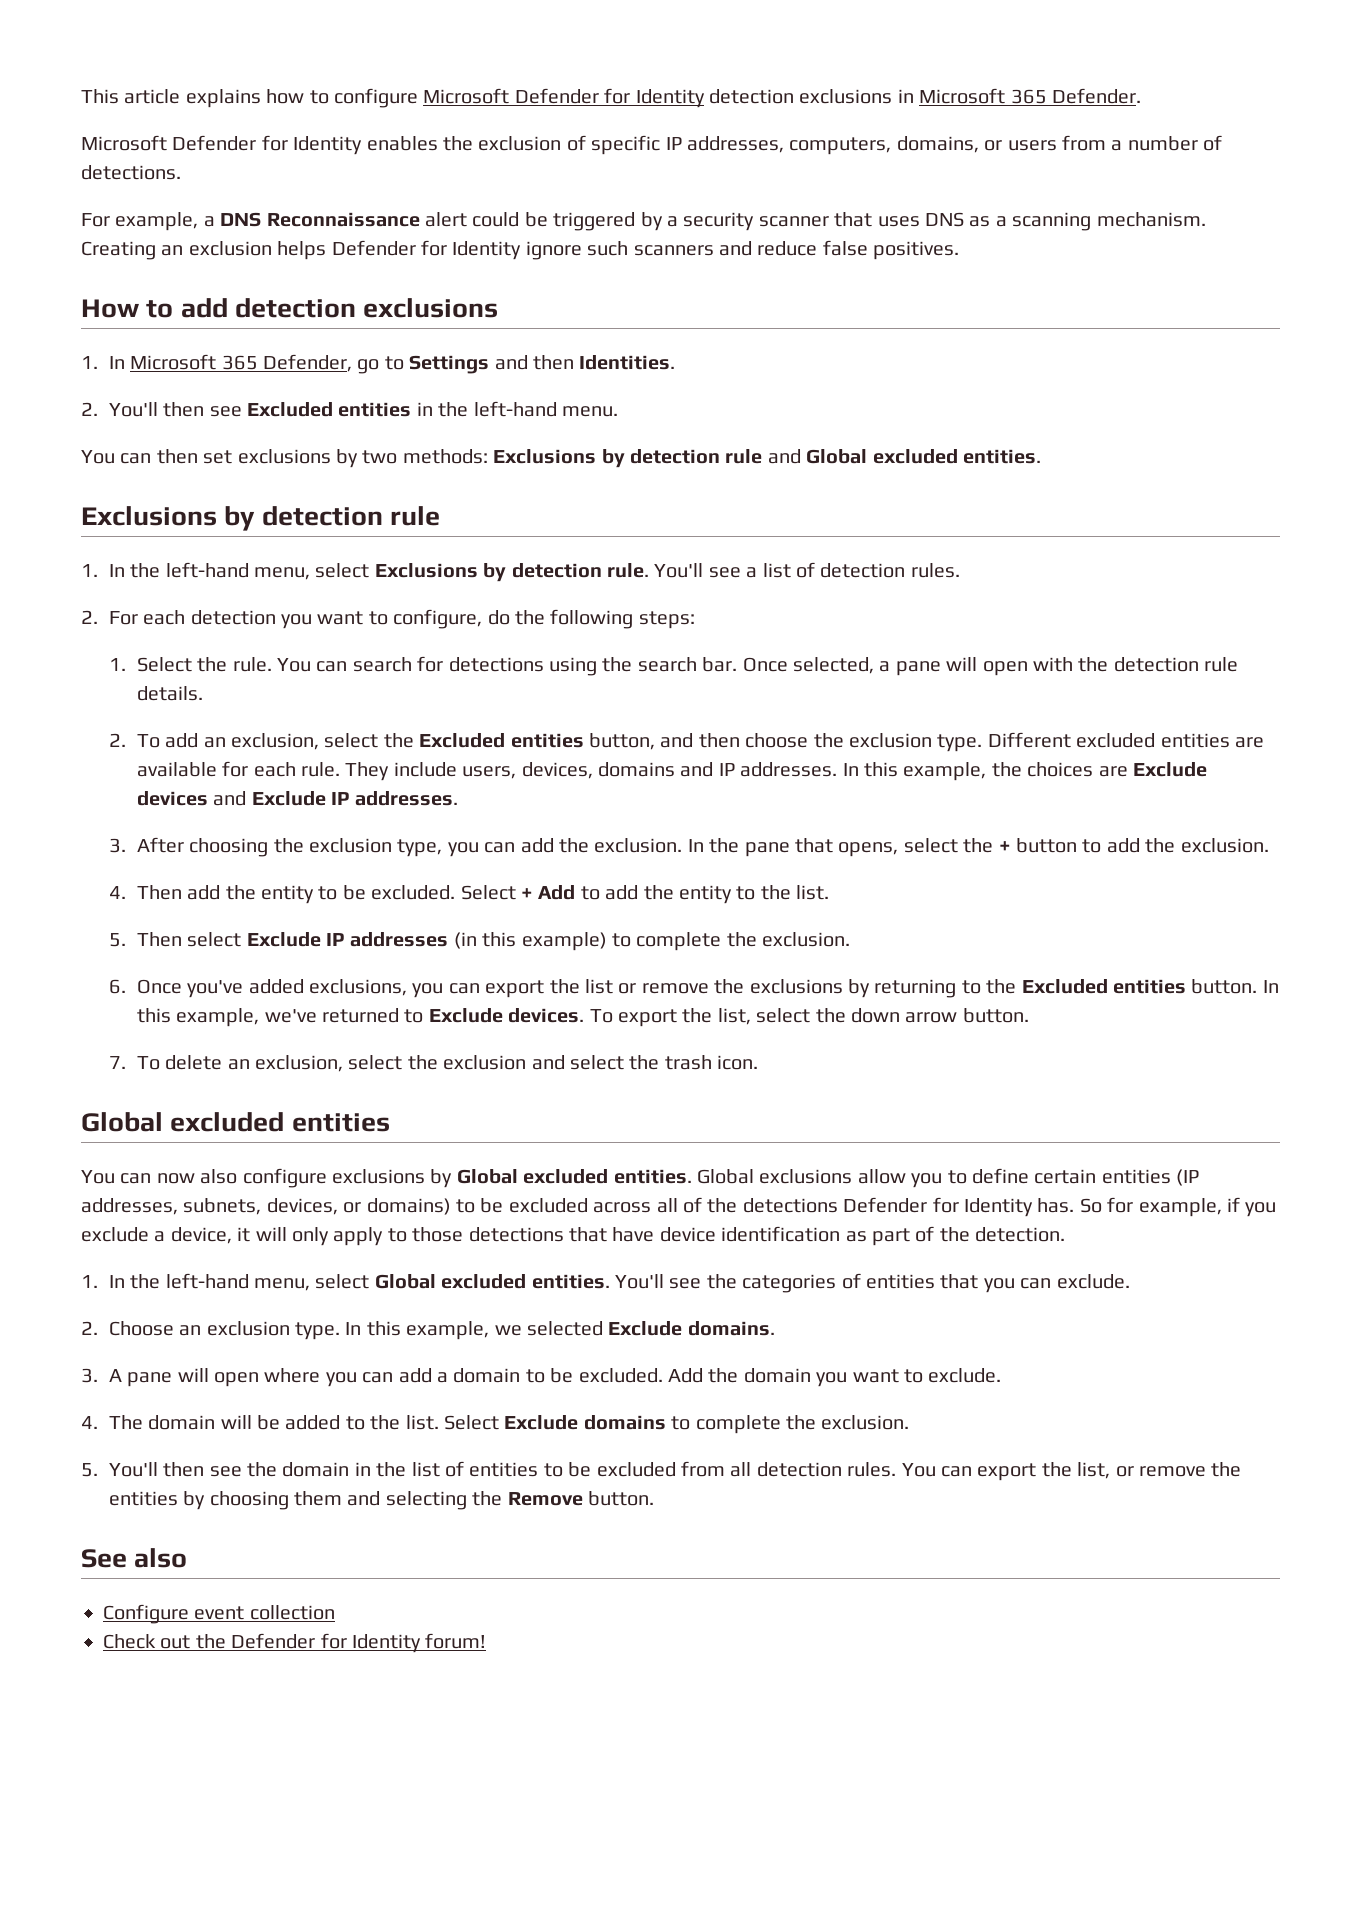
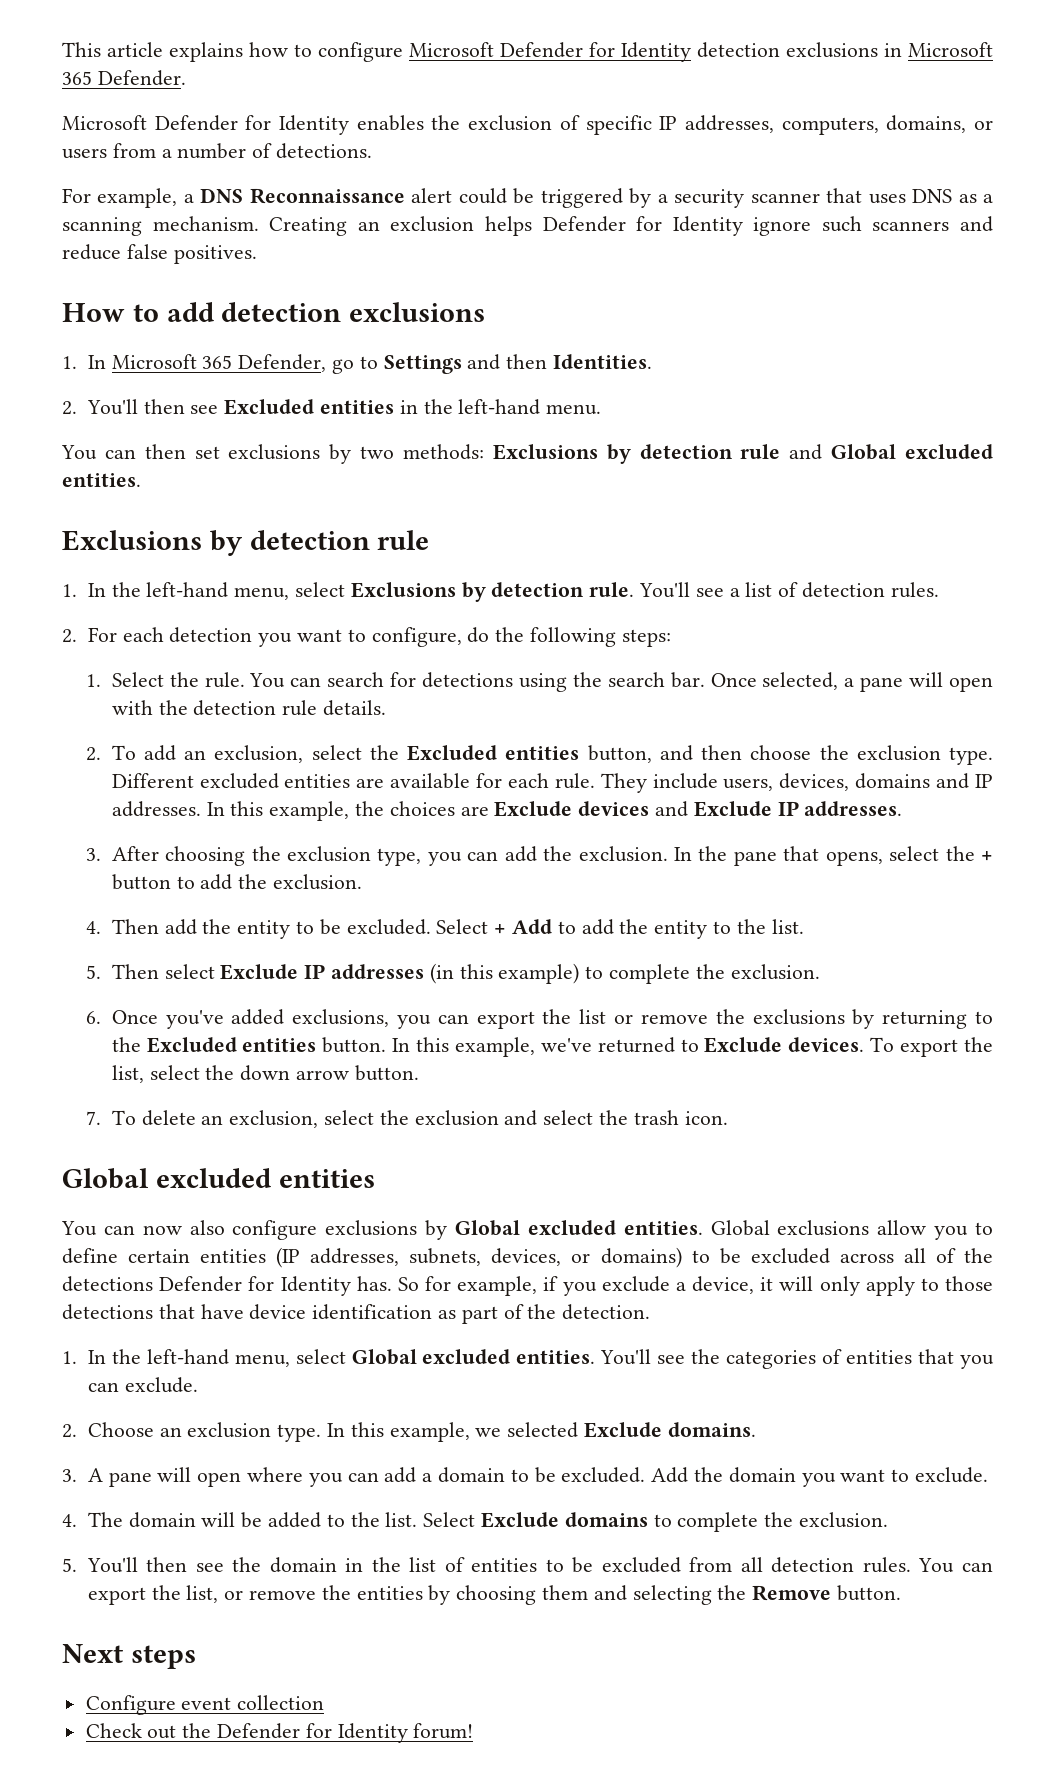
[81,1548,188,1568] See also -> [62,1644,196,1669] Next steps

